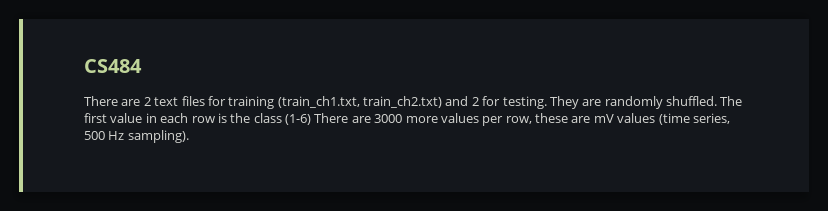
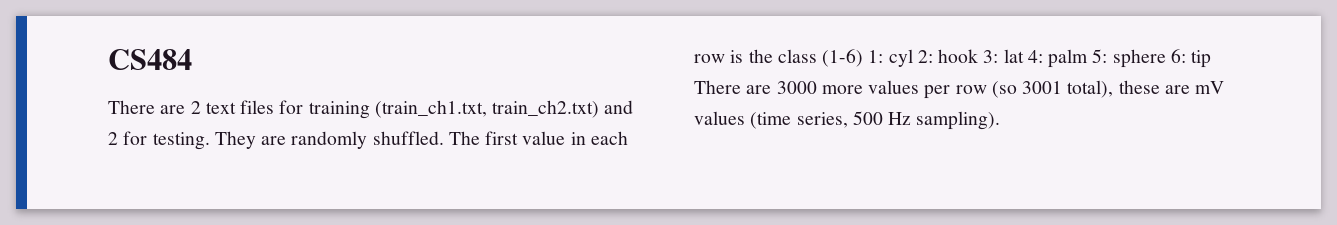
(311, 119) none -> [868,49,1212,68] 1: cyl 2: hook 3: lat 4: palm 5: sphere 6: tip
[505,116,532,124] row, -> [955,80,1114,98] row (so 3001 total),

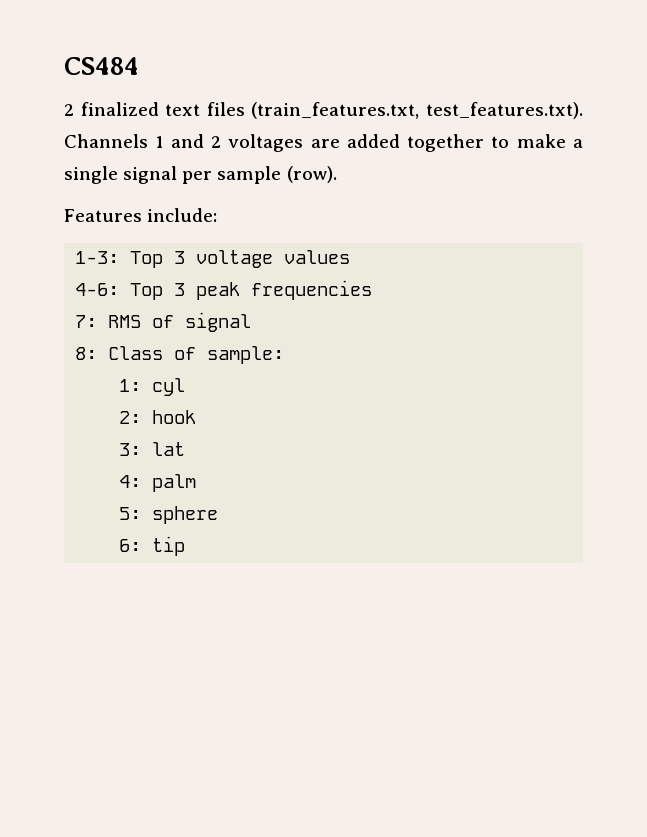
[108,100,634,119] [108,131,628,150] [694,49,864,67] There are 2 text files for training (train_ch1.txt, train_ch2.txt) and 2 for testing. They are randomly shuffled. The first value in each row is the class (1-6) -> [64,102,583,119] [64,134,583,152] [64,166,337,184] [64,208,218,222] [75,250,351,268] [75,280,373,300] [75,312,252,332] [75,346,285,364] 2 finalized text files (train_features.txt, test_features.txt). Channels 1 and 2 voltages are added together to make a single signal per sample (row). // Features include: // 1-3: Top 3 voltage values // 4-6: Top 3 peak frequencies // 7: RMS of signal // 8: Class of sample: //
(913, 58) none -> (186, 387) //
(979, 56) none -> (197, 417) //
(1024, 56) none -> (186, 449) //
(1089, 58) none -> (197, 483) //
(1166, 58) none -> (219, 515) //
[694,80,1225,99] [694,111,1001,130] There are 3000 more values per row (so 3001 total), these are mV values (time series, 500 Hz sampling). -> (186, 546) none

